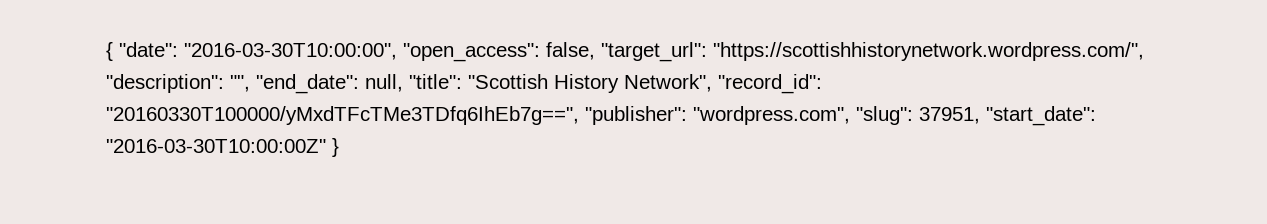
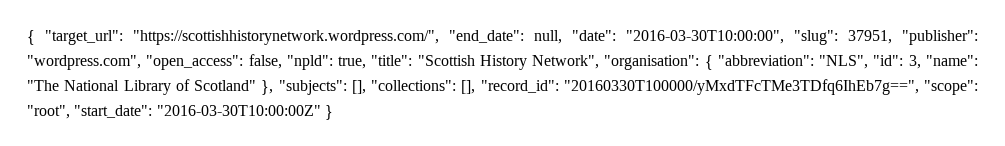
[106,42,1144,62] [106,74,822,94] [106,106,980,125] { "date": "2016-03-30T10:00:00", "open_access": false, "target_url": "https://scottishhistorynetwork.wordpress.com/", "description": "", "end_date": null, "title": "Scottish History Network", "record_id": "20160330T100000/yMxdTFcTMe3TDfq6IhEb7g==", "publisher": "wordpress.com", "slug": 37951, -> [27,30,978,45] [27,54,978,70] [27,79,978,95] [27,105,70,119] { "target_url": "https://scottishhistorynetwork.wordpress.com/", "end_date": null, "date": "2016-03-30T10:00:00", "slug": 37951, "publisher": "wordpress.com", "open_access": false, "npld": true, "title": "Scottish History Network", "organisation": { "abbreviation": "NLS", "id": 3, "name": "The National Library of Scotland" }, "subjects": [], "collections": [], "record_id": "20160330T100000/yMxdTFcTMe3TDfq6IhEb7g==", "scope": "root",

